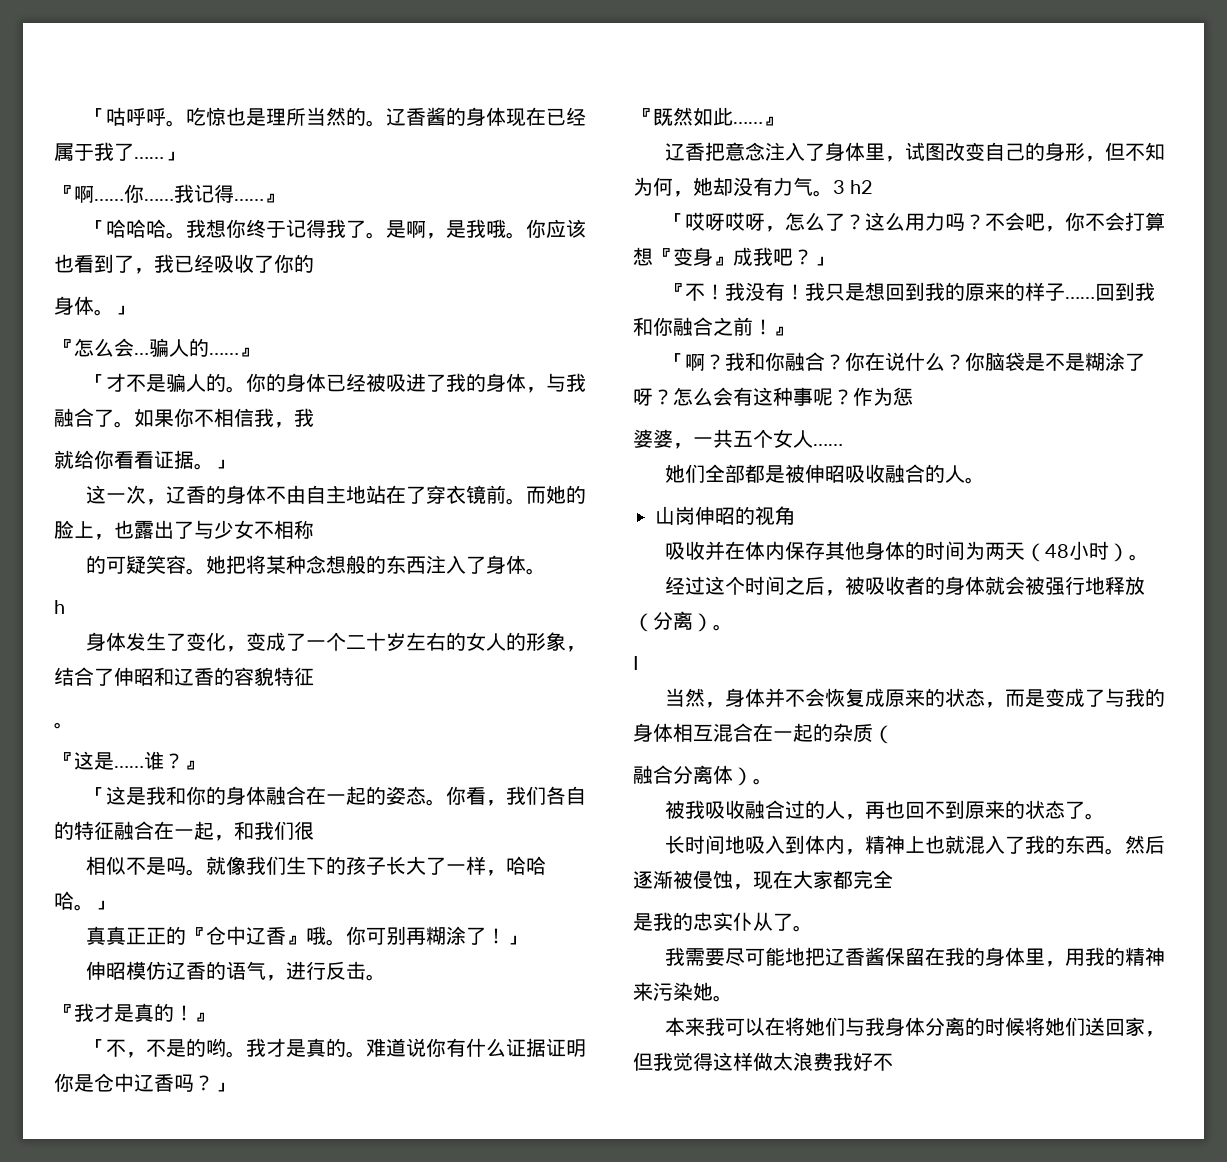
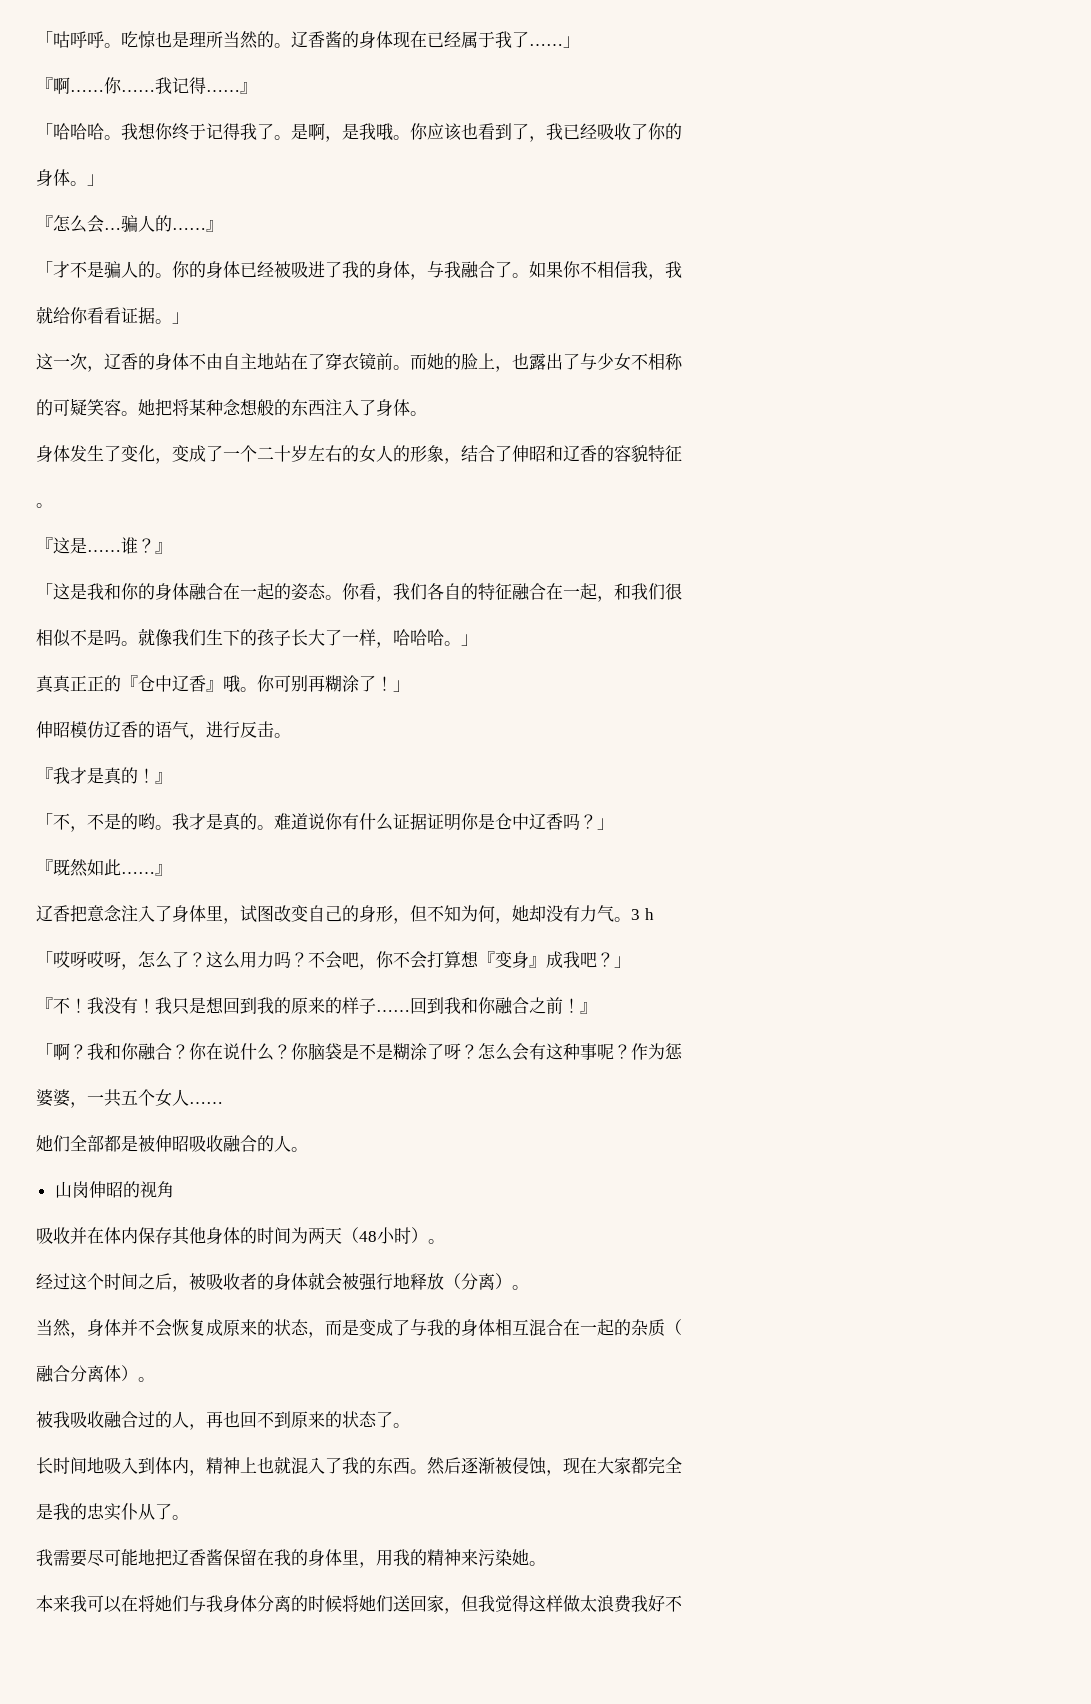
[54,600,65,614] // h -> (427, 413) none
[850,180,874,194] h2 -> [644,908,654,920] h
[633,656,639,670] // I -> (529, 1287) none

